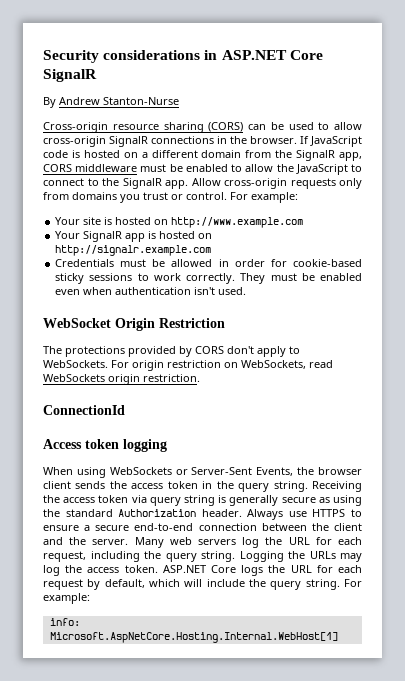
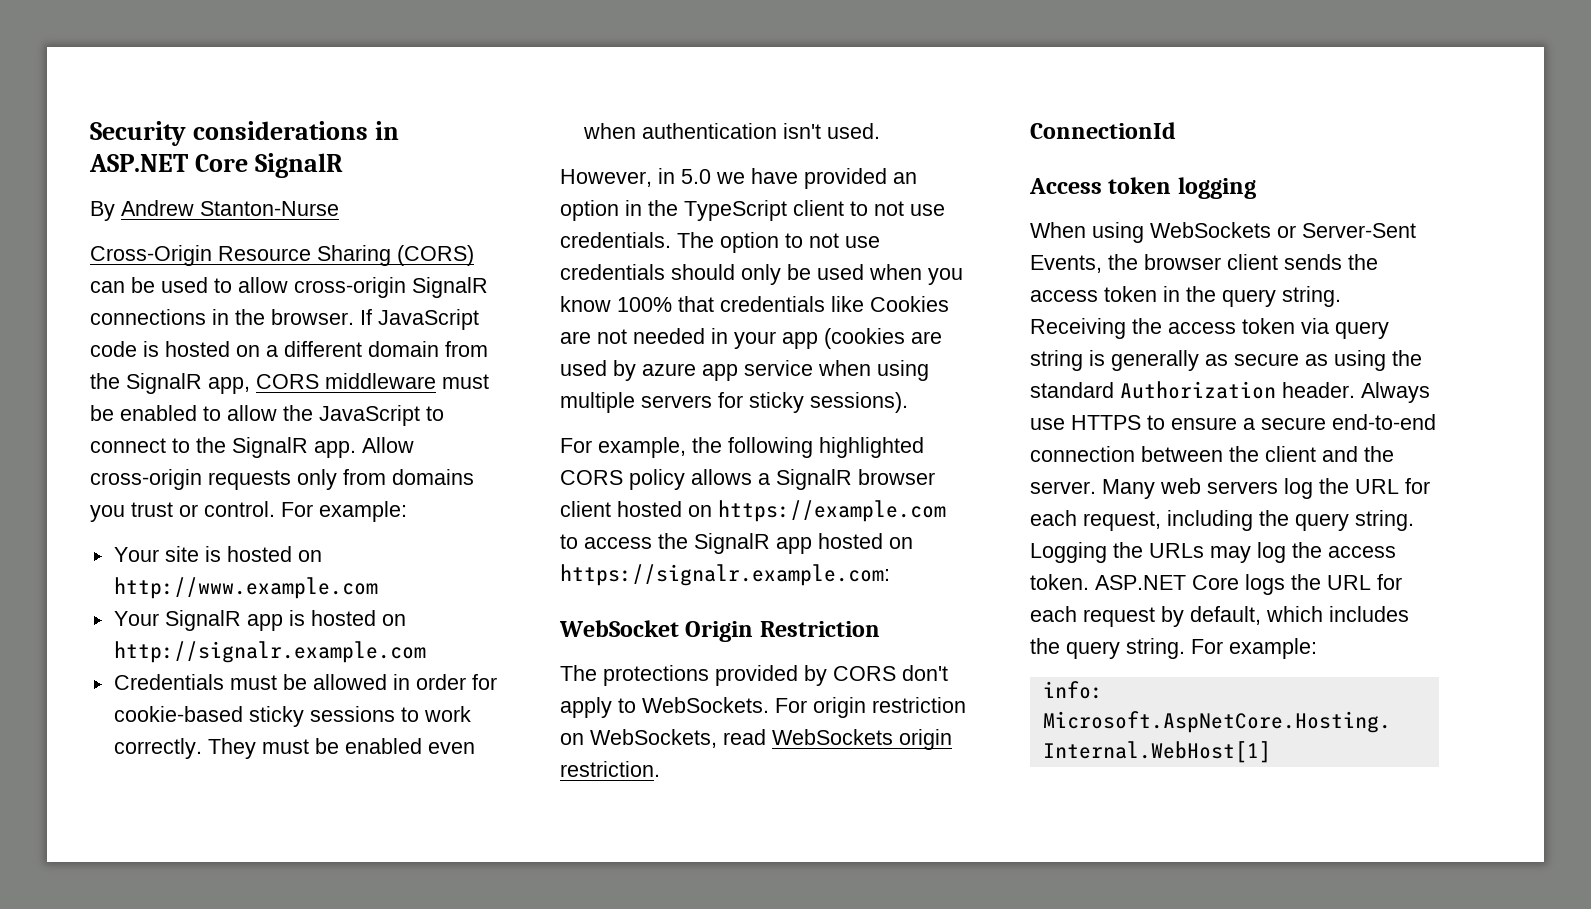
[43,122,204,133] Cross-origin resource sharing -> [90,245,391,266] Cross-Origin Resource Sharing
(247, 291) none -> [560,168,917,189] [560,200,945,221] [560,232,880,253] [560,264,963,285] [560,296,949,312] [560,328,942,349] [560,360,929,381] [560,392,908,413] [560,437,924,458] [560,469,935,490] [560,500,946,522] [560,533,913,554] [560,564,890,586] // However, in 5.0 we have provided an option in the TypeScript client to not use credentials. The option to not use credentials should only be used when you know 100% that credentials like Cookies are not needed in your app (cookies are used by azure app service when using multiple servers for sticky sessions). // For example, the following highlighted CORS policy allows a SignalR browser client hosted on https://example.com to access the SignalR app hosted on https://signalr.example.com:
(279, 500) none -> [1205,354,1228,366] as
[184,579,245,587] will include -> [1329,606,1409,622] includes

